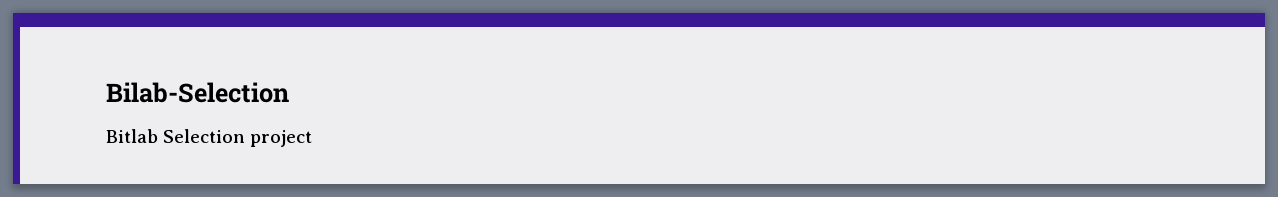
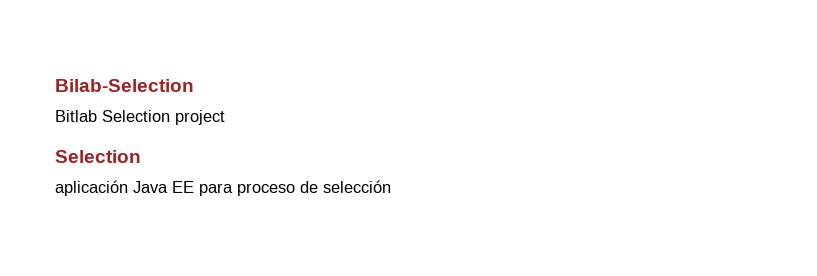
(313, 138) none -> [55,150,141,163] [55,180,391,196] // Selection // aplicación Java EE para proceso de selección

